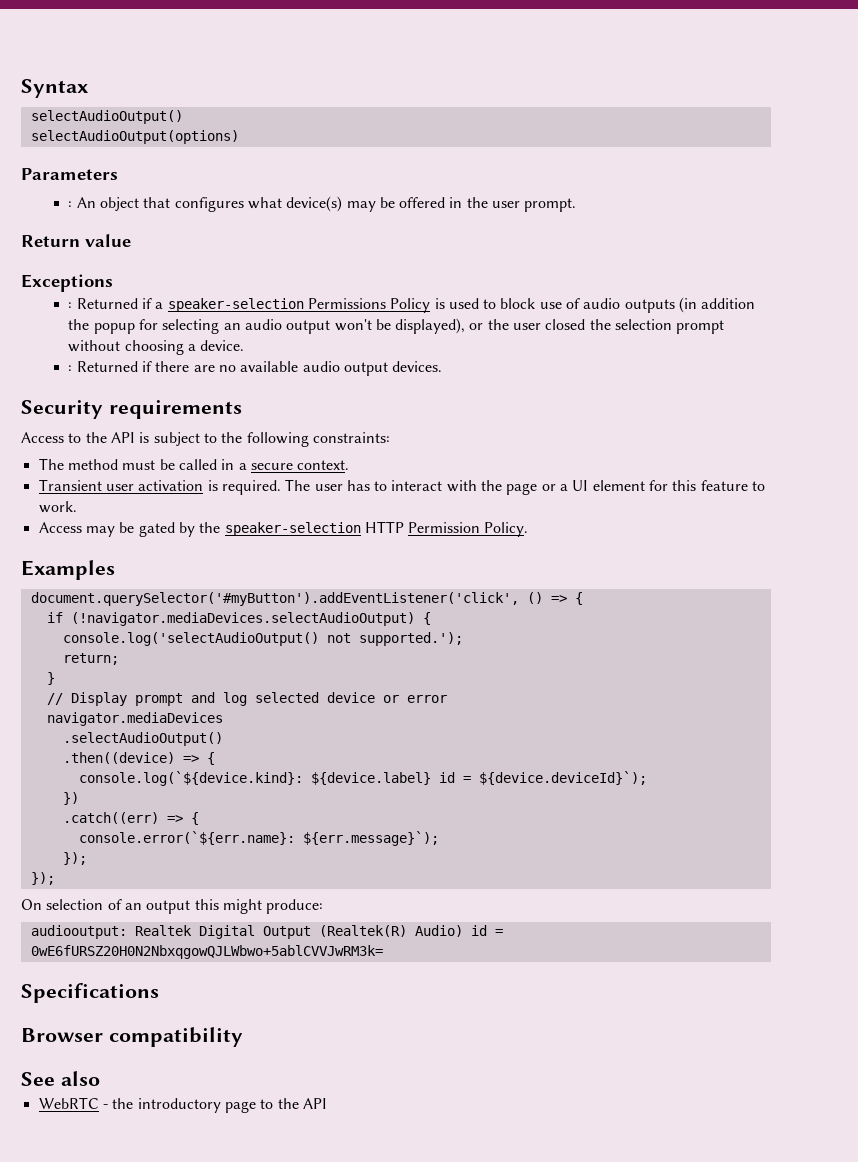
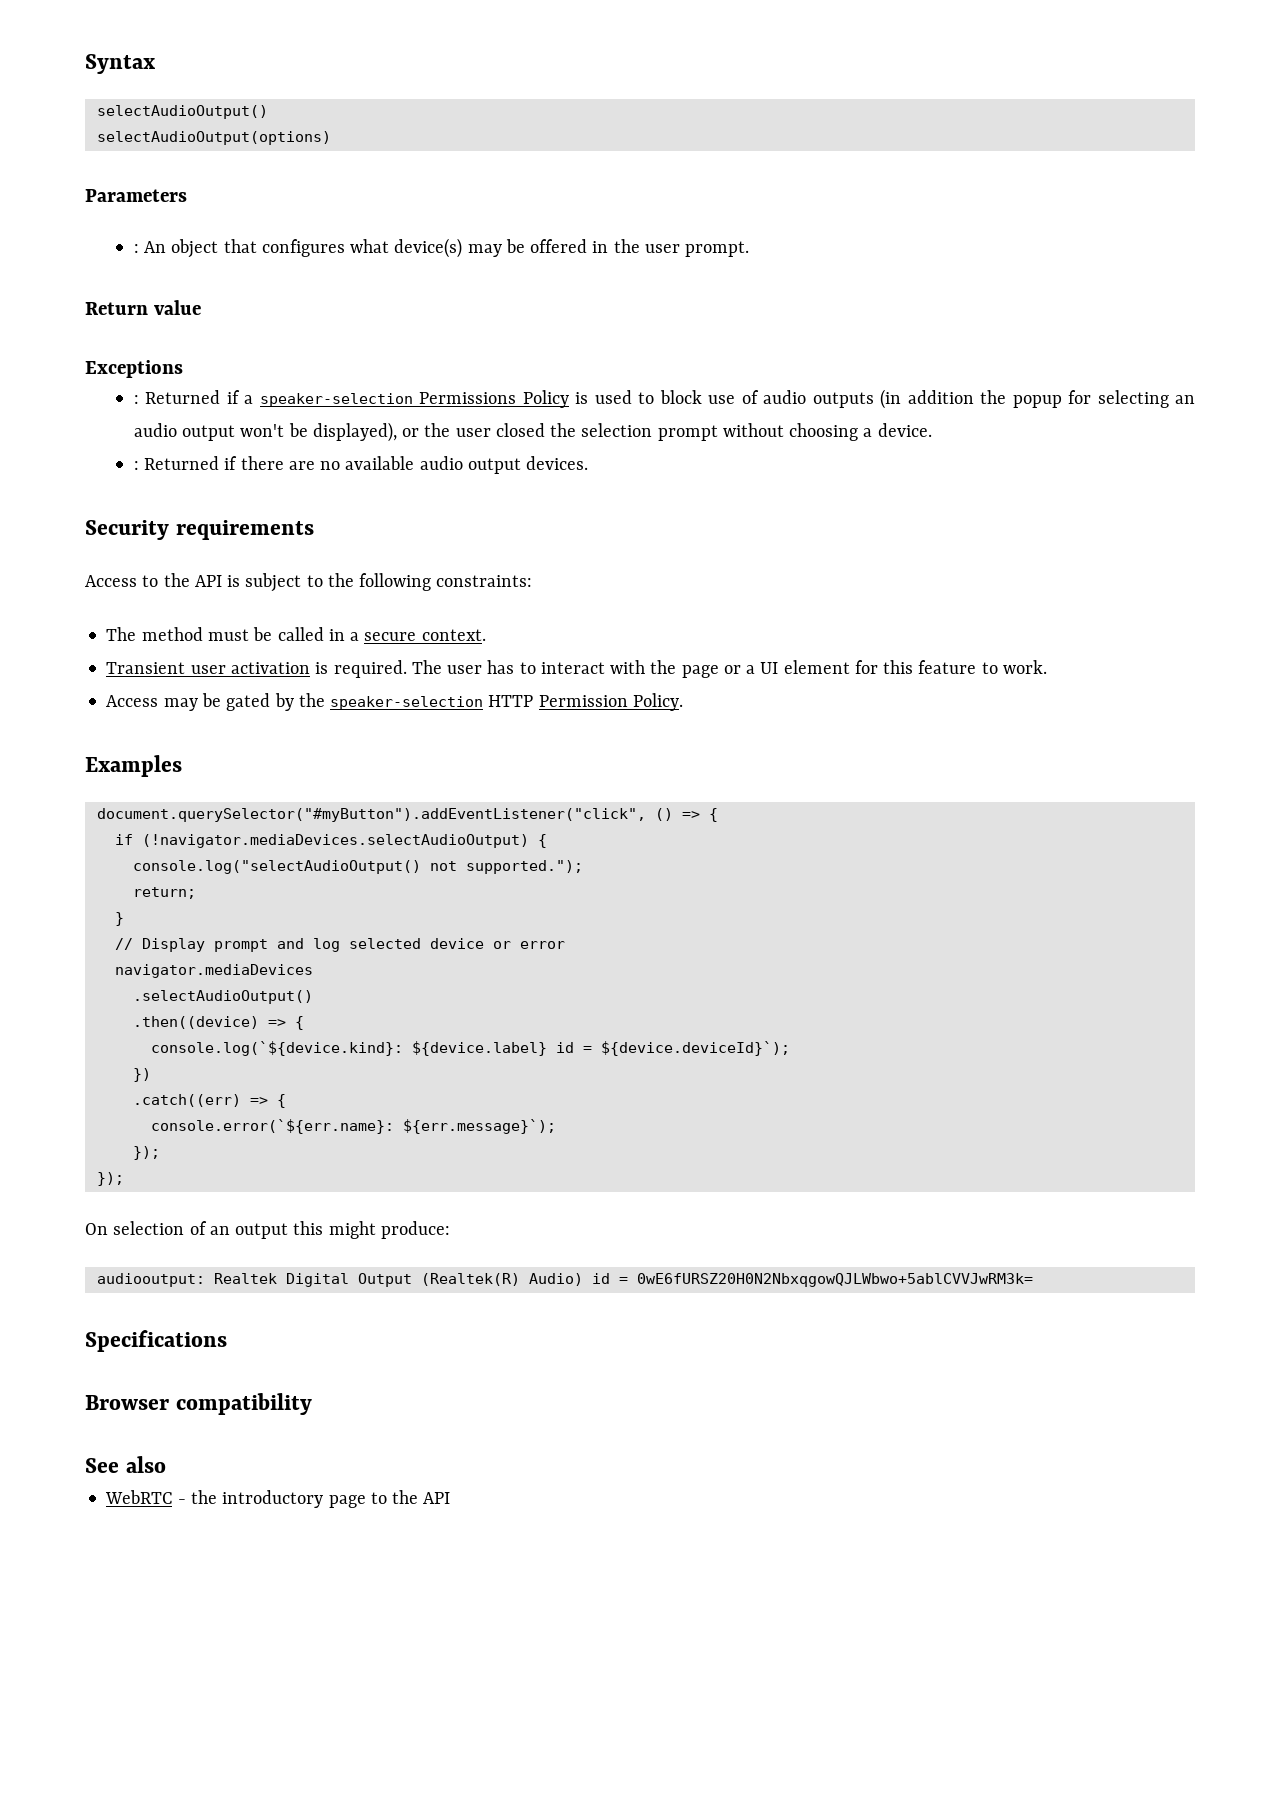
[30,592,519,606] document.querySelector('#myButton').addEventListener('click', -> [96,808,646,822] document.querySelector("#myButton").addEventListener("click",
[62,632,463,646] console.log('selectAudioOutput() not supported.'); -> [132,860,583,874] console.log("selectAudioOutput() not supported.");

